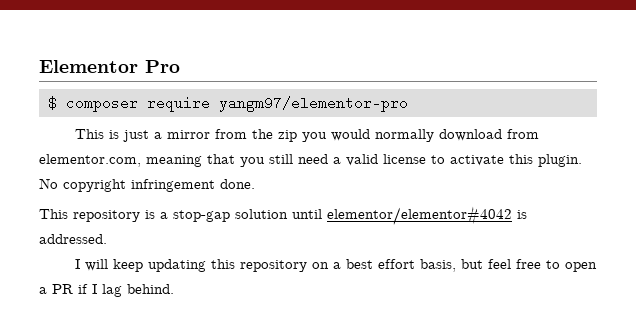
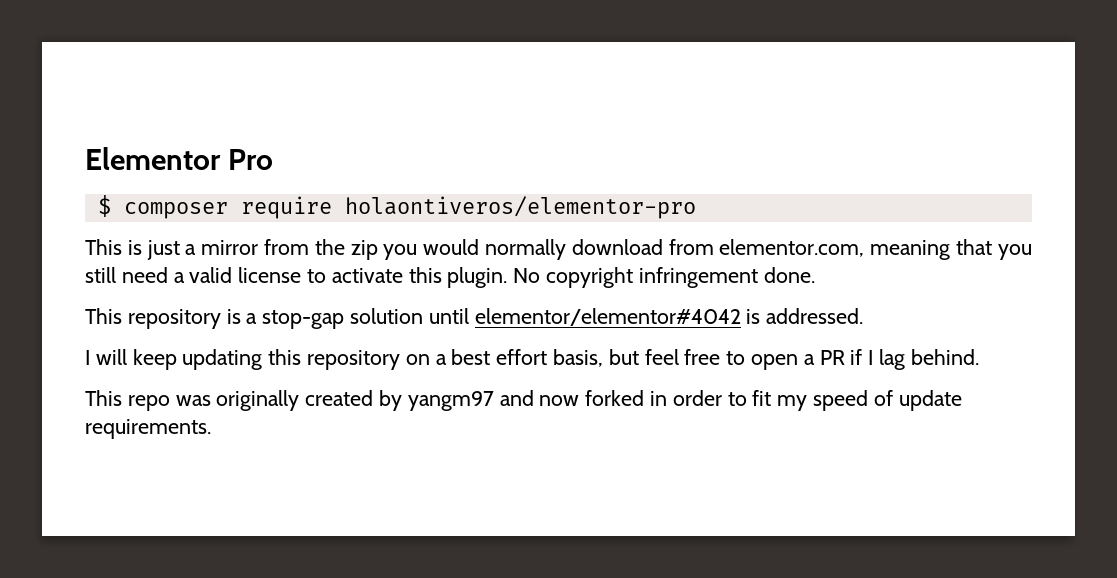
[218,96,408,112] yangm97/elementor-pro -> [344,196,696,219] holaontiveros/elementor-pro
(174, 289) none -> [85,390,962,411] [85,419,211,439] // This repo was originally created by yangm97 and now forked in order to fit my speed of update requirements.

